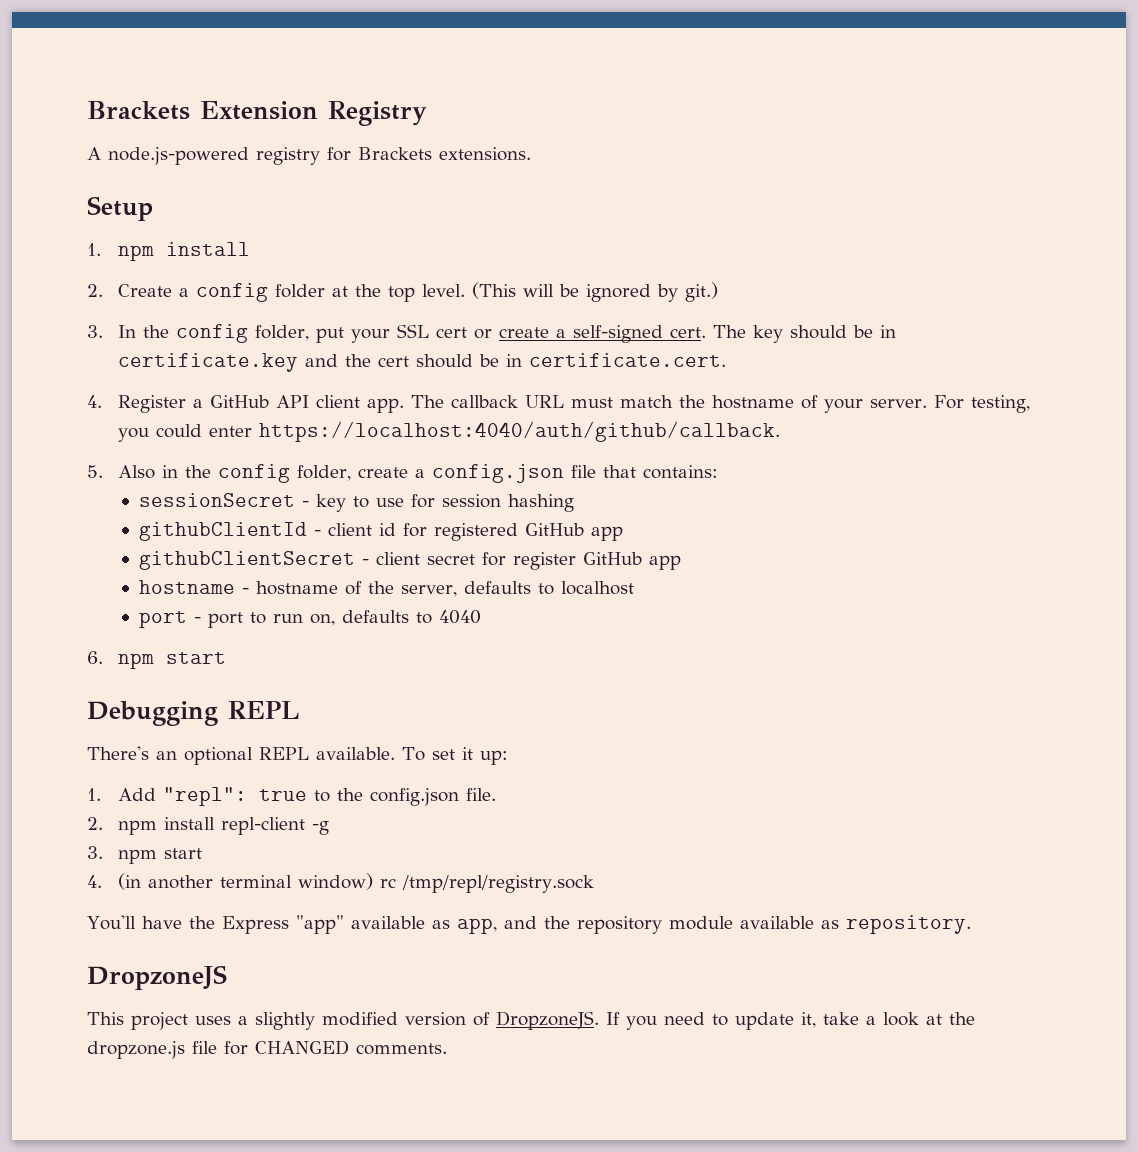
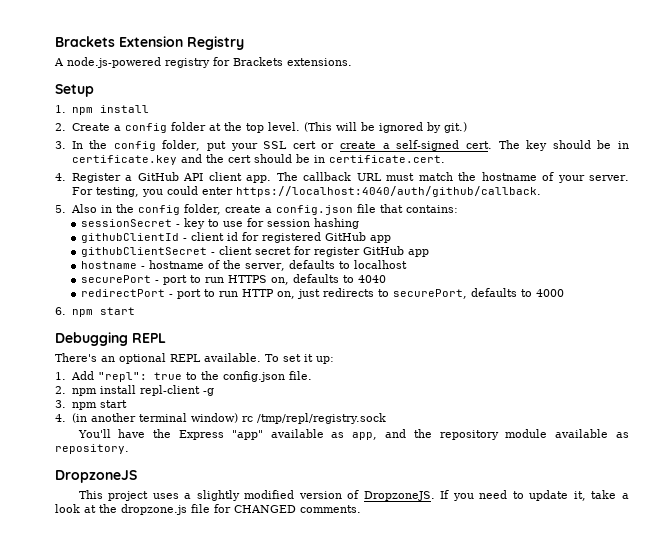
[138,611,303,628] port - port to run -> [80,275,267,285] securePort - port to run HTTPS
(481, 617) none -> [80,288,564,299] // redirectPort - port to run HTTP on, just redirects to securePort, defaults to 4000

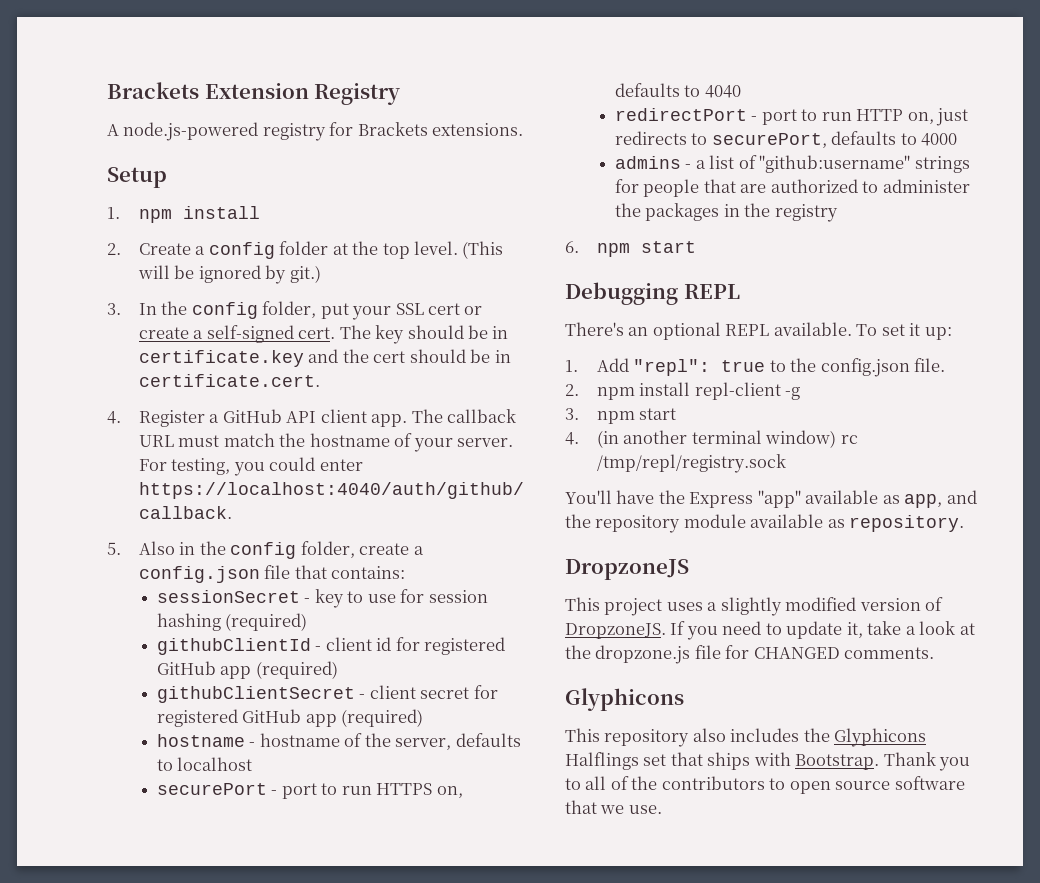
(359, 223) none -> [225,613,308,631] (required)
(391, 239) none -> [255,661,338,679] (required)
[313,246,429,257] register GitHub app -> [156,709,424,727] registered GitHub app (required)
(564, 293) none -> [614,155,970,173] [614,179,970,197] [614,203,838,222] // admins - a list of "github:username" strings for people that are authorized to administer the packages in the registry
(361, 509) none -> [565,688,684,711] [565,728,927,747] [565,752,971,771] [565,776,965,794] [565,800,662,814] // Glyphicons // This repository also includes the Glyphicons Halflings set that ships with Bootstrap. Thank you to all of the contributors to open source software that we use.

